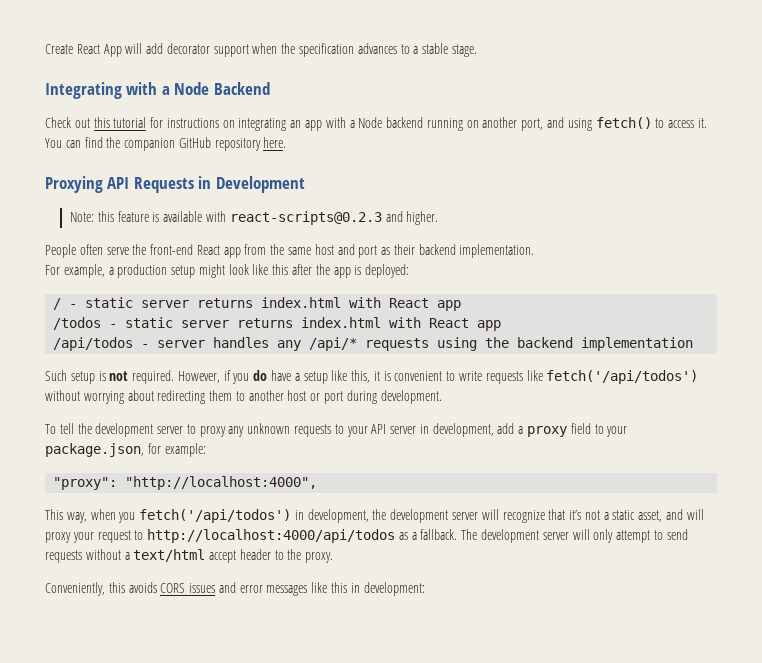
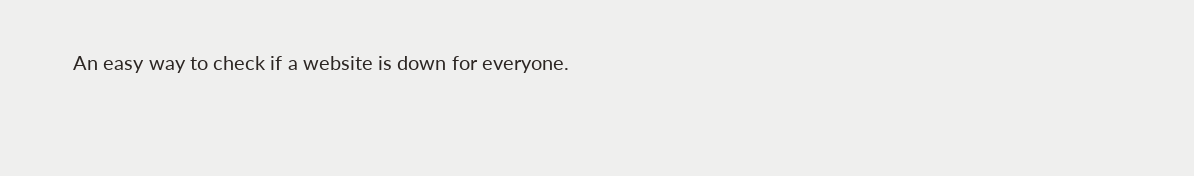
[45,43,477,57] [45,82,270,99] [45,117,707,131] [45,137,287,151] [45,176,305,193] [70,211,439,225] [45,244,535,258] [45,264,410,278] [53,297,462,311] [53,317,502,331] [53,337,694,351] [45,370,699,384] [45,390,442,404] [45,423,628,437] [45,443,206,457] [53,476,318,490] [45,509,704,523] [45,529,688,543] [45,549,334,563] [45,582,425,596] Create React App will add decorator support when the specification advances to a stable stage. // Integrating with a Node Backend // Check out this tutorial for instructions on integrating an app with a Node backend running on another port, and using fetch() to access it. You can find the companion GitHub repository here. // Proxying API Requests in Development // Note: this feature is available with react-scripts@0.2.3 and higher. // People often serve the front-end React app from the same host and port as their backend implementation. // For example, a production setup might look like this after the app is deployed: // / - static server returns index.html with React app // /todos - static server returns index.html with React app // /api/todos - server handles any /api/* requests using the backend implementation // Such setup is not required. However, if you do have a setup like this, it is convenient to write requests like fetch('/api/todos') without worrying about redirecting them to another host or port during development. // To tell the development server to proxy any unknown requests to your API server in development, add a proxy field to your package.json, for example: // "proxy": "http://localhost:4000", // This way, when you fetch('/api/todos') in development, the development server will recognize that it’s not a static asset, and will proxy your request to http://localhost:4000/api/todos as a fallback. The development server will only attempt to send requests without a text/html accept header to the proxy. // Conveniently, this avoids CORS issues and error messages like this in development: -> [73,56,569,73] An easy way to check if a website is down for everyone.

